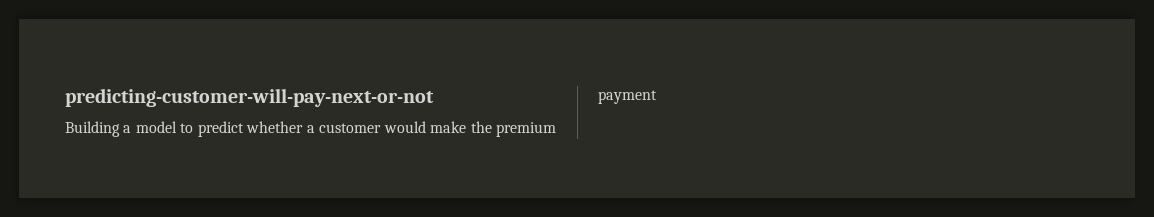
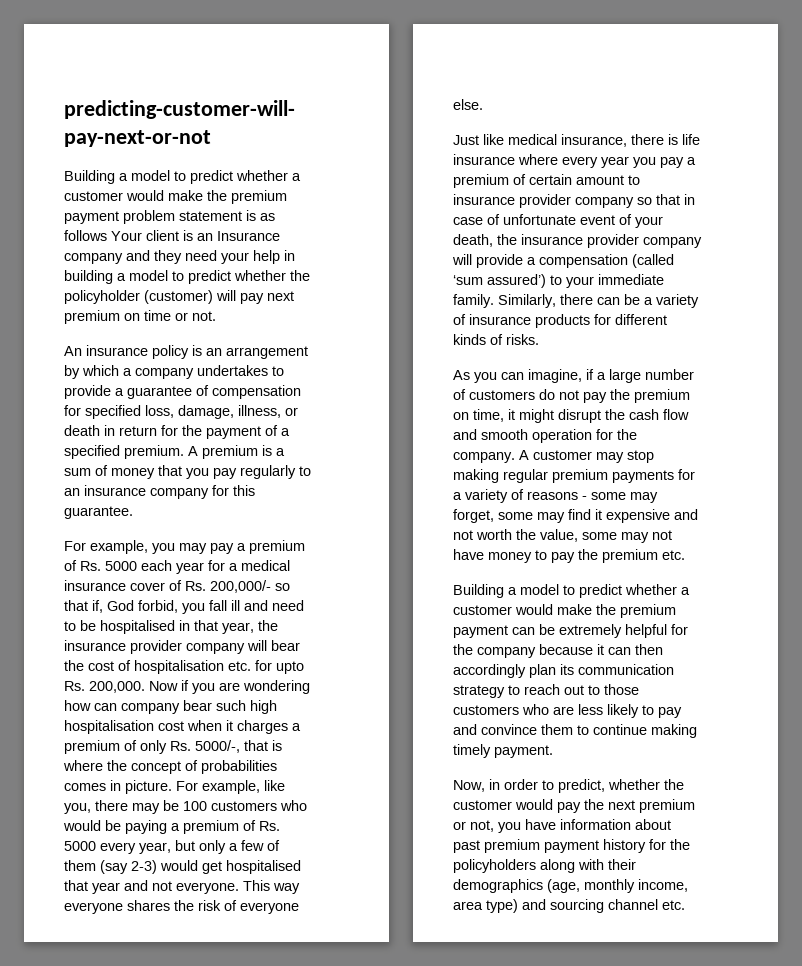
(657, 97) none -> [123,210,275,224] [64,230,280,241] [64,250,295,264] [64,270,310,284] [64,290,294,304] [64,310,216,324] [64,345,308,359] [64,365,284,379] [64,385,301,399] [64,405,298,419] [64,425,290,439] [64,445,285,459] [64,465,311,479] [64,485,255,499] [64,506,133,519] [64,540,305,554] [64,560,290,574] [64,580,290,593] [64,600,304,614] [64,620,278,634] [64,640,300,654] [64,660,304,674] [64,680,310,694] [64,700,277,714] [64,720,301,734] [64,740,282,754] [63,760,277,774] [64,780,285,794] [64,800,307,814] [63,820,280,834] [64,840,280,854] [64,860,301,874] [64,880,300,894] [64,900,299,914] [453,99,483,110] [453,134,700,147] [453,154,696,168] [453,174,640,188] [453,194,695,208] [453,214,663,228] [453,234,702,248] [452,254,674,268] [453,274,664,288] [453,294,699,308] [453,314,667,328] [453,334,539,345] [453,369,694,383] [453,389,690,403] [453,409,689,423] [453,429,637,443] [453,450,654,463] [453,469,695,483] [453,489,658,503] [453,509,698,523] [453,529,672,543] [453,549,685,563] [453,584,690,598] [453,604,676,618] [453,624,688,638] [453,644,663,658] [453,664,674,678] [453,684,639,698] [453,704,682,718] [453,724,697,738] [453,744,553,758] [453,779,684,793] [453,799,695,813] [453,819,671,833] [453,839,690,853] [453,859,636,873] [453,879,688,893] [453,899,685,913] problem statement is as follows Your client is an Insurance company and they need your help in building a model to predict whether the policyholder (customer) will pay next premium on time or not. // An insurance policy is an arrangement by which a company undertakes to provide a guarantee of compensation for specified loss, damage, illness, or death in return for the payment of a specified premium. A premium is a sum of money that you pay regularly to an insurance company for this guarantee. // For example, you may pay a premium of Rs. 5000 each year for a medical insurance cover of Rs. 200,000/- so that if, God forbid, you fall ill and need to be hospitalised in that year, the insurance provider company will bear the cost of hospitalisation etc. for upto Rs. 200,000. Now if you are wondering how can company bear such high hospitalisation cost when it charges a premium of only Rs. 5000/-, that is where the concept of probabilities comes in picture. For example, like you, there may be 100 customers who would be paying a premium of Rs. 5000 every year, but only a few of them (say 2-3) would get hospitalised that year and not everyone. This way everyone shares the risk of everyone else. // Just like medical insurance, there is life insurance where every year you pay a premium of certain amount to insurance provider company so that in case of unfortunate event of your death, the insurance provider company will provide a compensation (called ‘sum assured’) to your immediate family. Similarly, there can be a variety of insurance products for different kinds of risks. // As you can imagine, if a large number of customers do not pay the premium on time, it might disrupt the cash flow and smooth operation for the company. A customer may stop making regular premium payments for a variety of reasons - some may forget, some may find it expensive and not worth the value, some may not have money to pay the premium etc. // Building a model to predict whether a customer would make the premium payment can be extremely helpful for the company because it can then accordingly plan its communication strategy to reach out to those customers who are less likely to pay and convince them to continue making timely payment. // Now, in order to predict, whether the customer would pay the next premium or not, you have information about past premium payment history for the policyholders along with their demographics (age, monthly income, area type) and sourcing channel etc.

